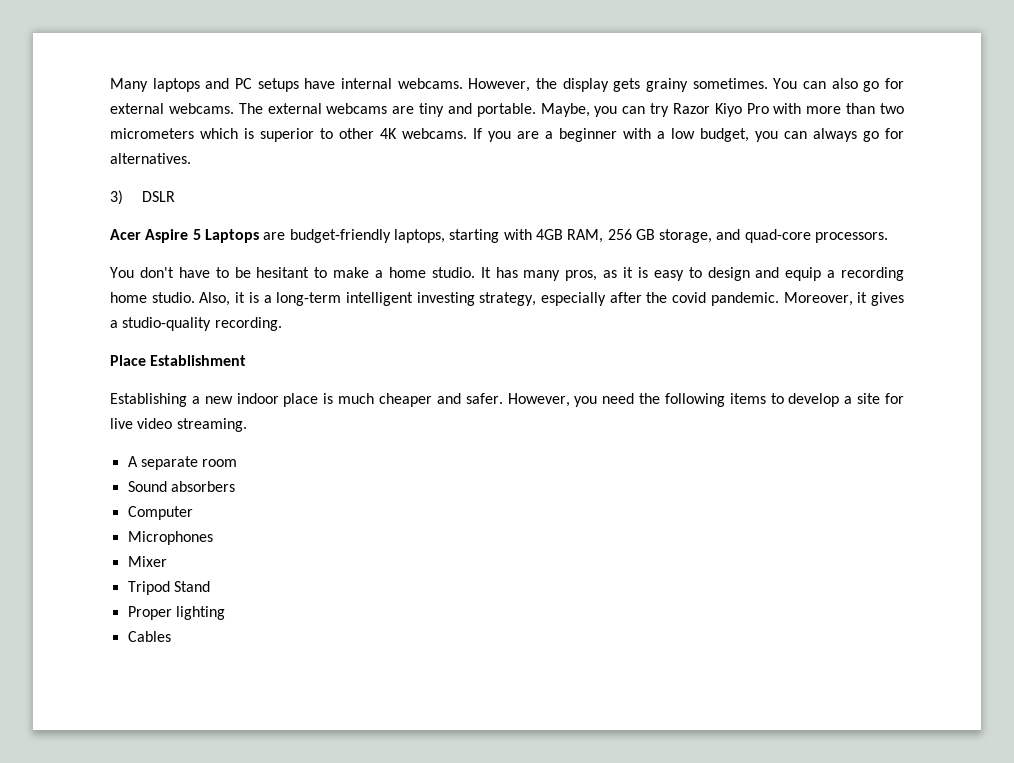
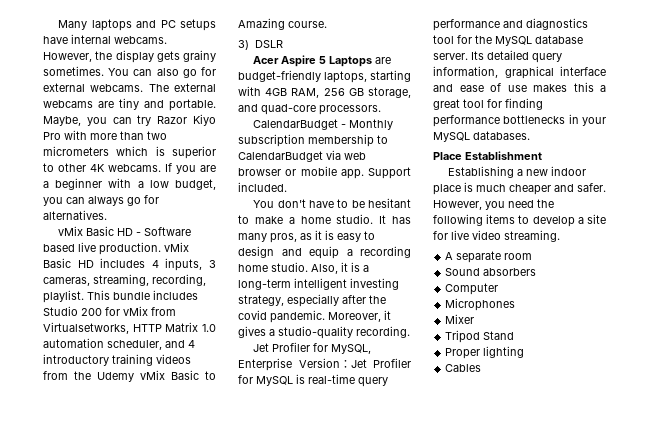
(191, 158) none -> [58,226,192,236] [43,242,189,255] [43,258,216,271] [43,274,206,286] [43,290,198,303] [43,306,176,316] [43,322,216,334] [43,338,195,350] [43,354,191,366] [43,370,216,382] [238,18,327,30] // vMix Basic HD - Software based live production. vMix Basic HD includes 4 inputs, 3 cameras, streaming, recording, playlist. This bundle includes Studio 200 for vMix from Virtualsetworks, HTTP Matrix 1.0 automation scheduler, and 4 introductory training videos from the Udemy vMix Basic to Amazing course.
(889, 237) none -> [253,119,394,130] [238,134,388,147] [238,150,366,162] [238,166,411,179] [238,182,287,192] // CalendarBudget - Monthly subscription membership to CalendarBudget via web browser or mobile app. Support included.
(282, 324) none -> [253,342,372,354] [238,358,411,371] [238,374,388,387] [433,18,588,31] [433,35,583,46] [433,50,562,63] [433,66,606,79] [433,82,606,92] [433,98,543,110] [433,114,606,127] [433,131,530,142] // Jet Profiler for MySQL, Enterprise Version：Jet Profiler for MySQL is real-time query performance and diagnostics tool for the MySQL database server. Its detailed query information, graphical interface and ease of use makes this a great tool for finding performance bottlenecks in your MySQL databases.

